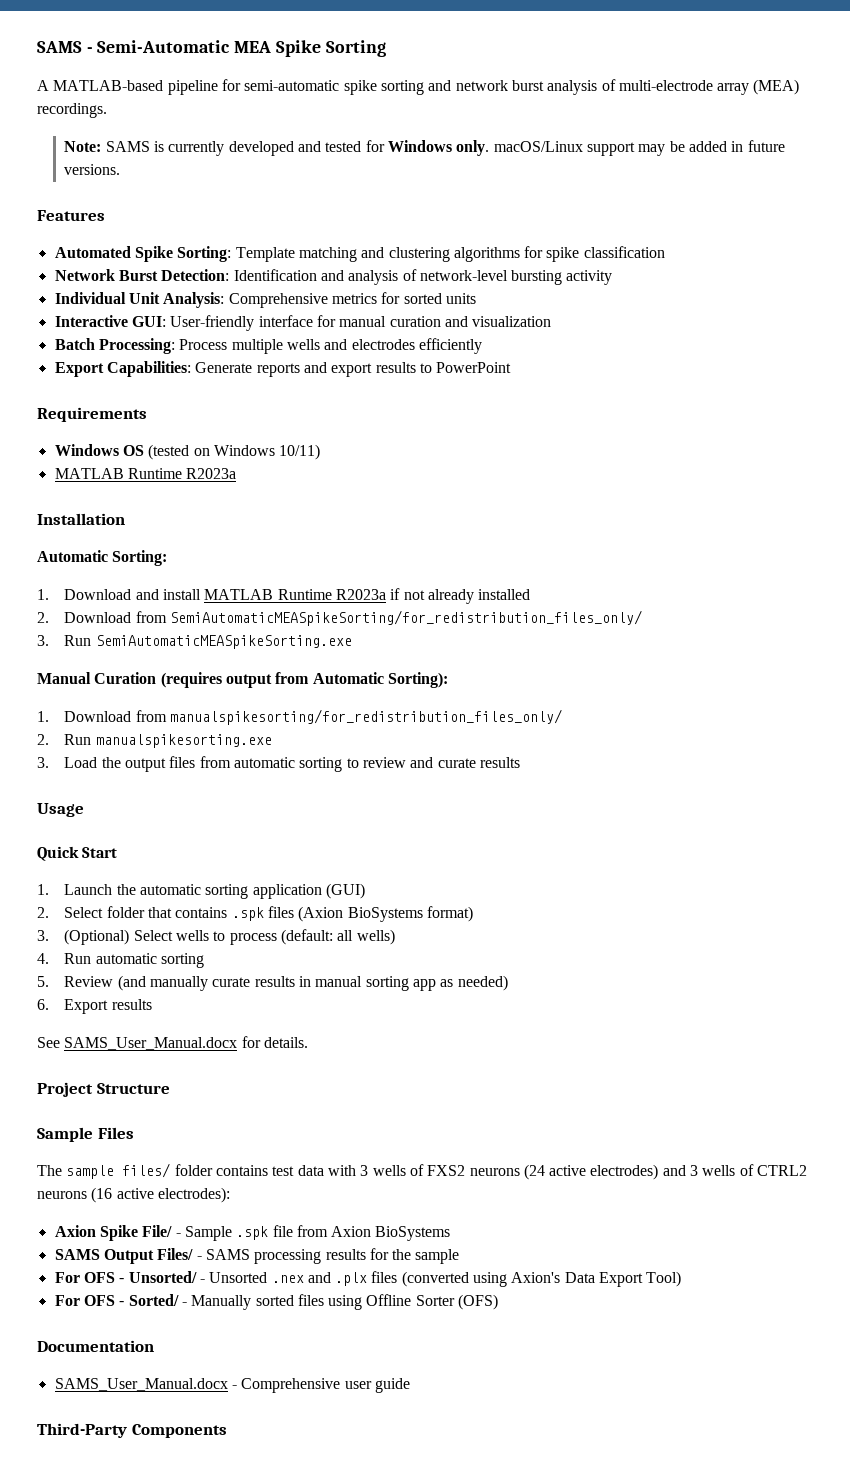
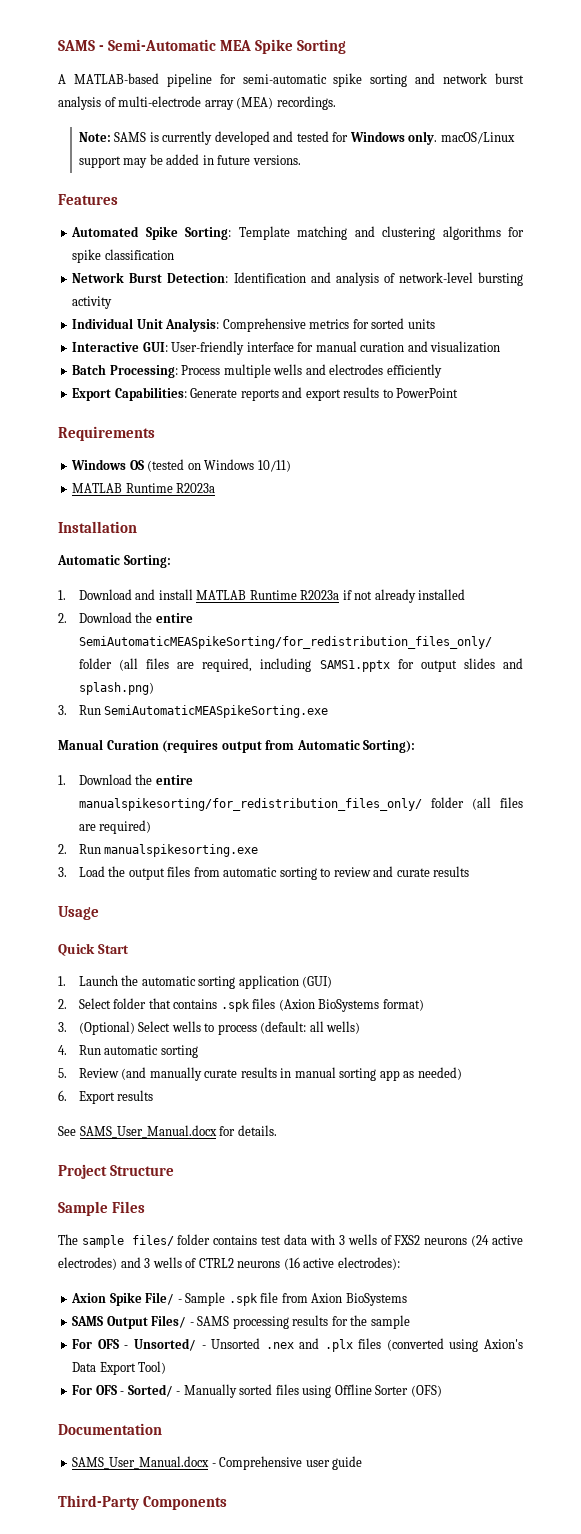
[135,611,167,623] from -> [135,612,193,623] the entire
(643, 618) none -> [78,658,523,672] [78,682,154,695] folder (all files are required, including SAMS1.pptx for output slides and splash.png)
[135,710,167,722] from -> [135,774,193,785] the entire
(563, 717) none -> [430,797,523,810] [78,820,152,834] folder (all files are required)

